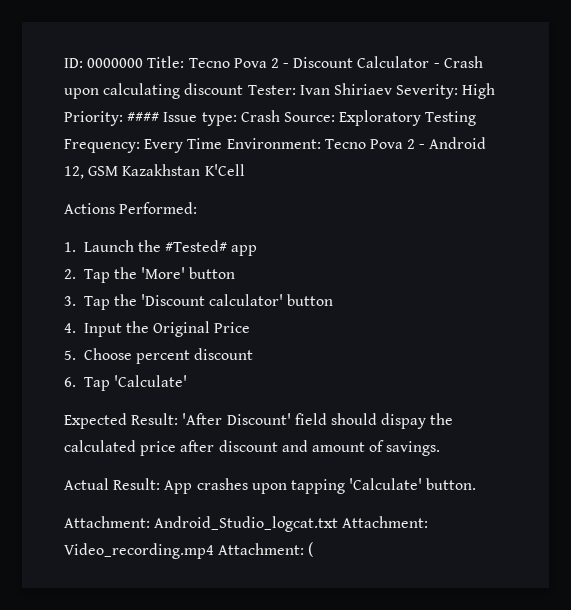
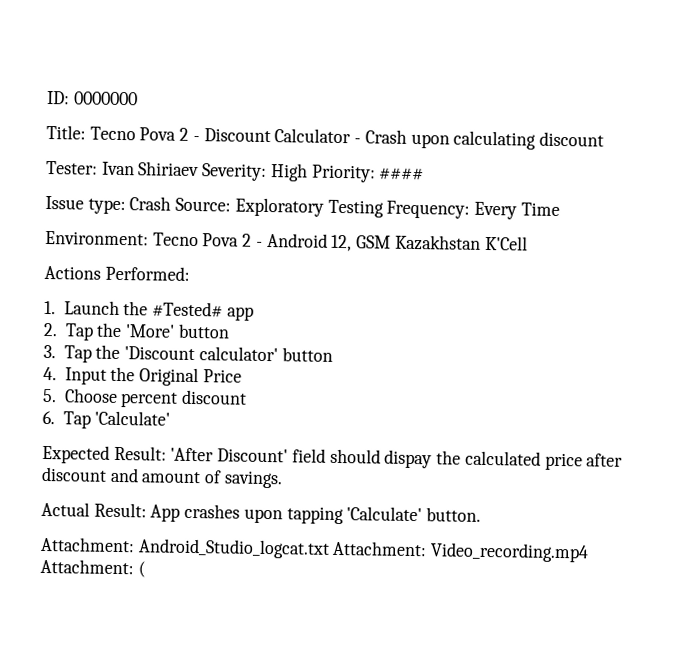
(144, 63) none -> (138, 98) //
(244, 89) none -> (604, 139) //
(160, 117) none -> (425, 174) //
(223, 143) none -> (560, 209) //

